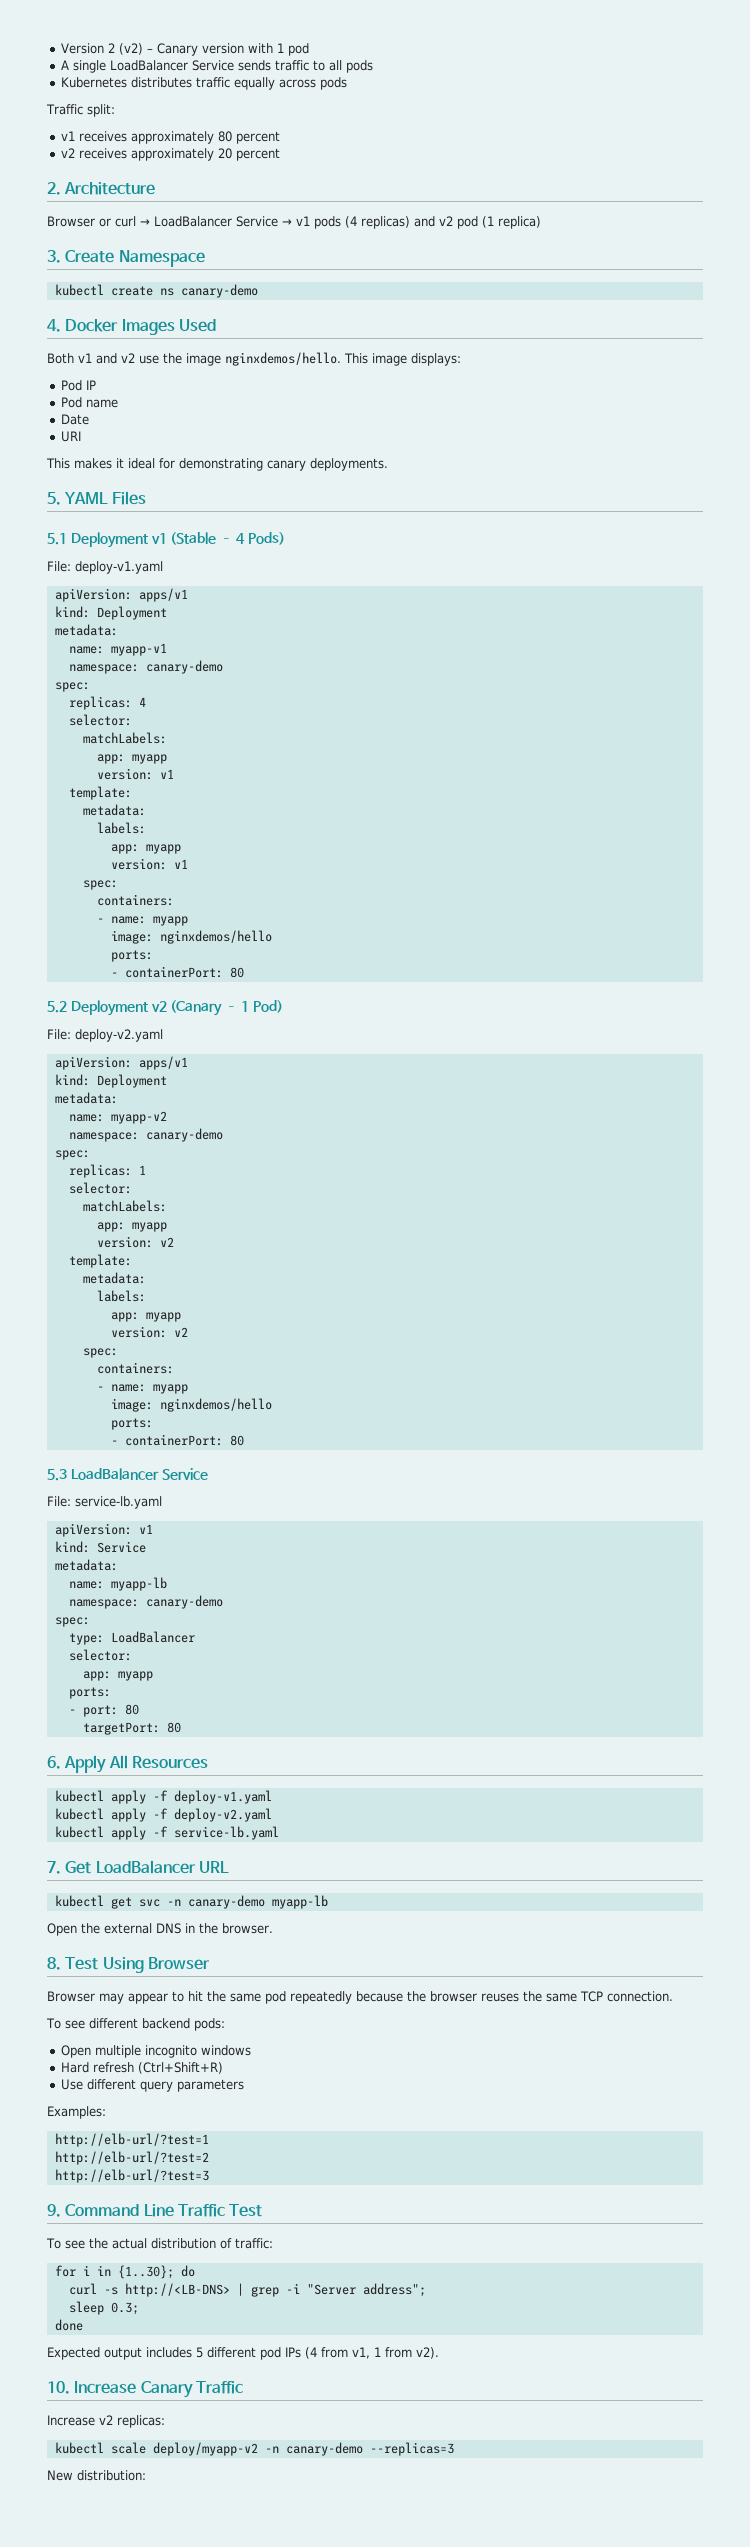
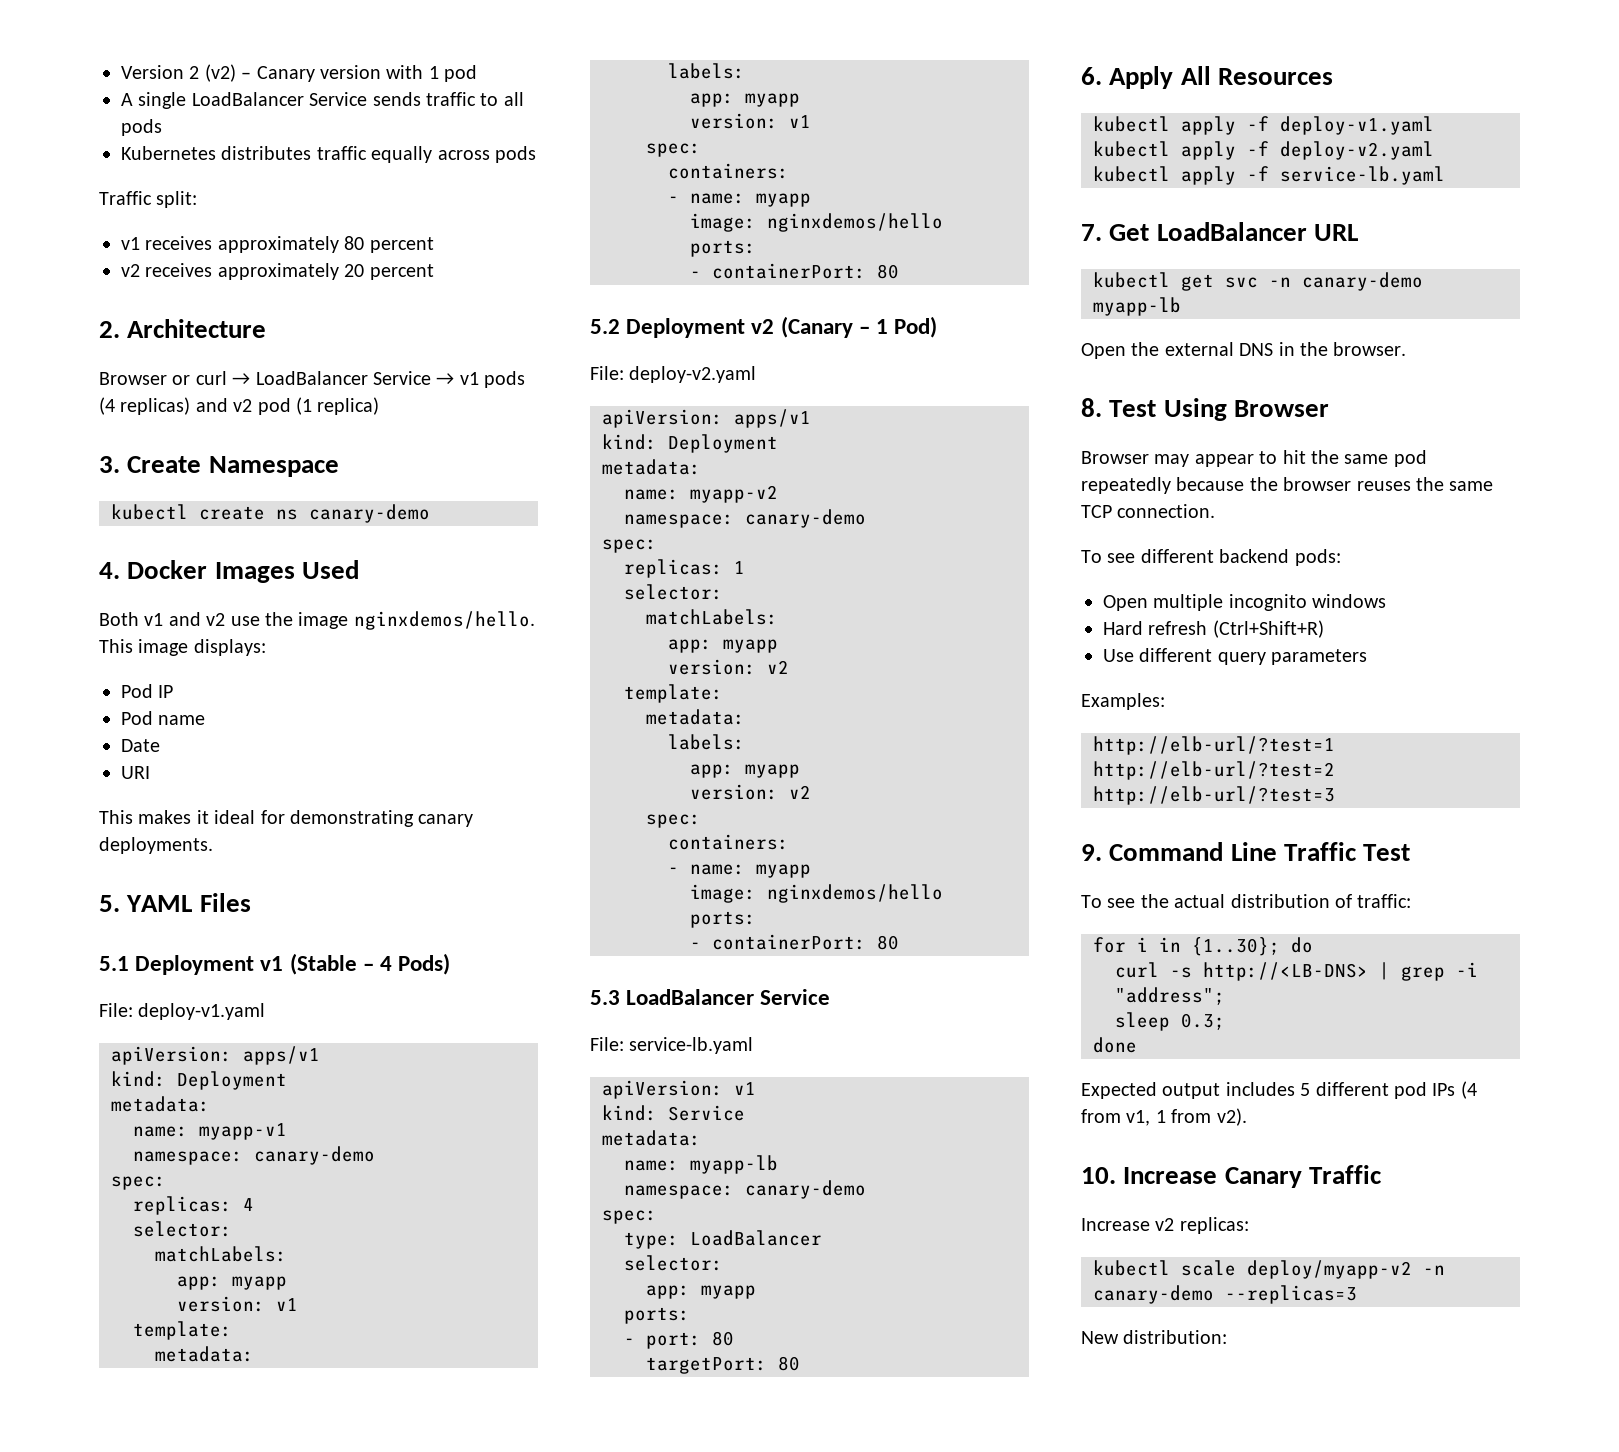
[306,2283,426,2297] "Server address"; -> [1115,987,1225,1005] "address";

